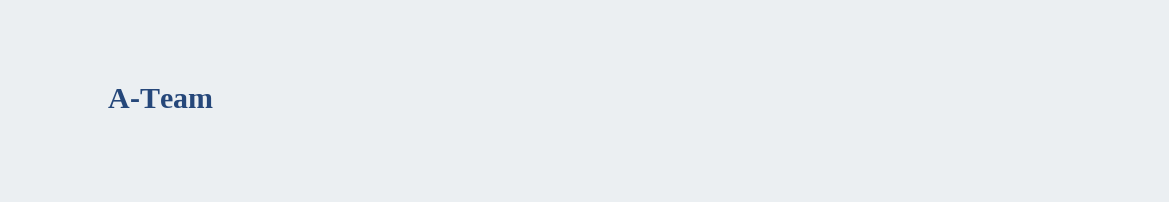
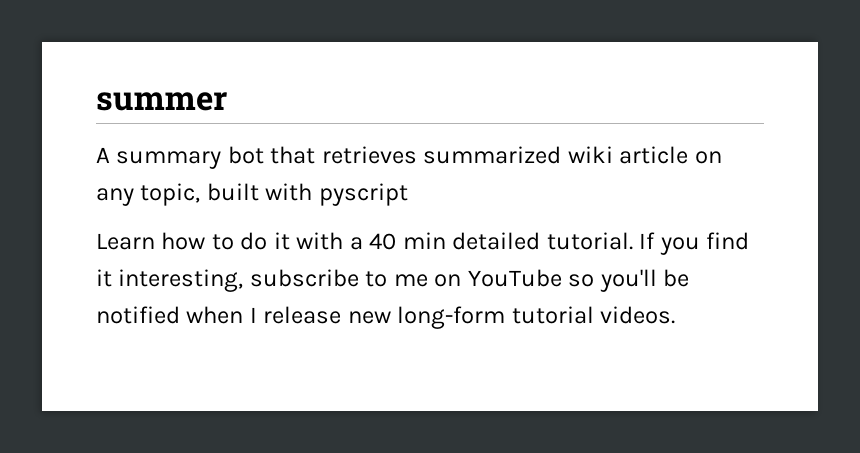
[108,89,213,108] A-Team -> [96,92,227,111] [96,146,722,169] [96,183,408,206] [96,232,750,255] [96,269,690,292] [96,306,676,329] summer // A summary bot that retrieves summarized wiki article on any topic, built with pyscript // Learn how to do it with a 40 min detailed tutorial. If you find it interesting, subscribe to me on YouTube so you'll be notified when I release new long-form tutorial videos.

